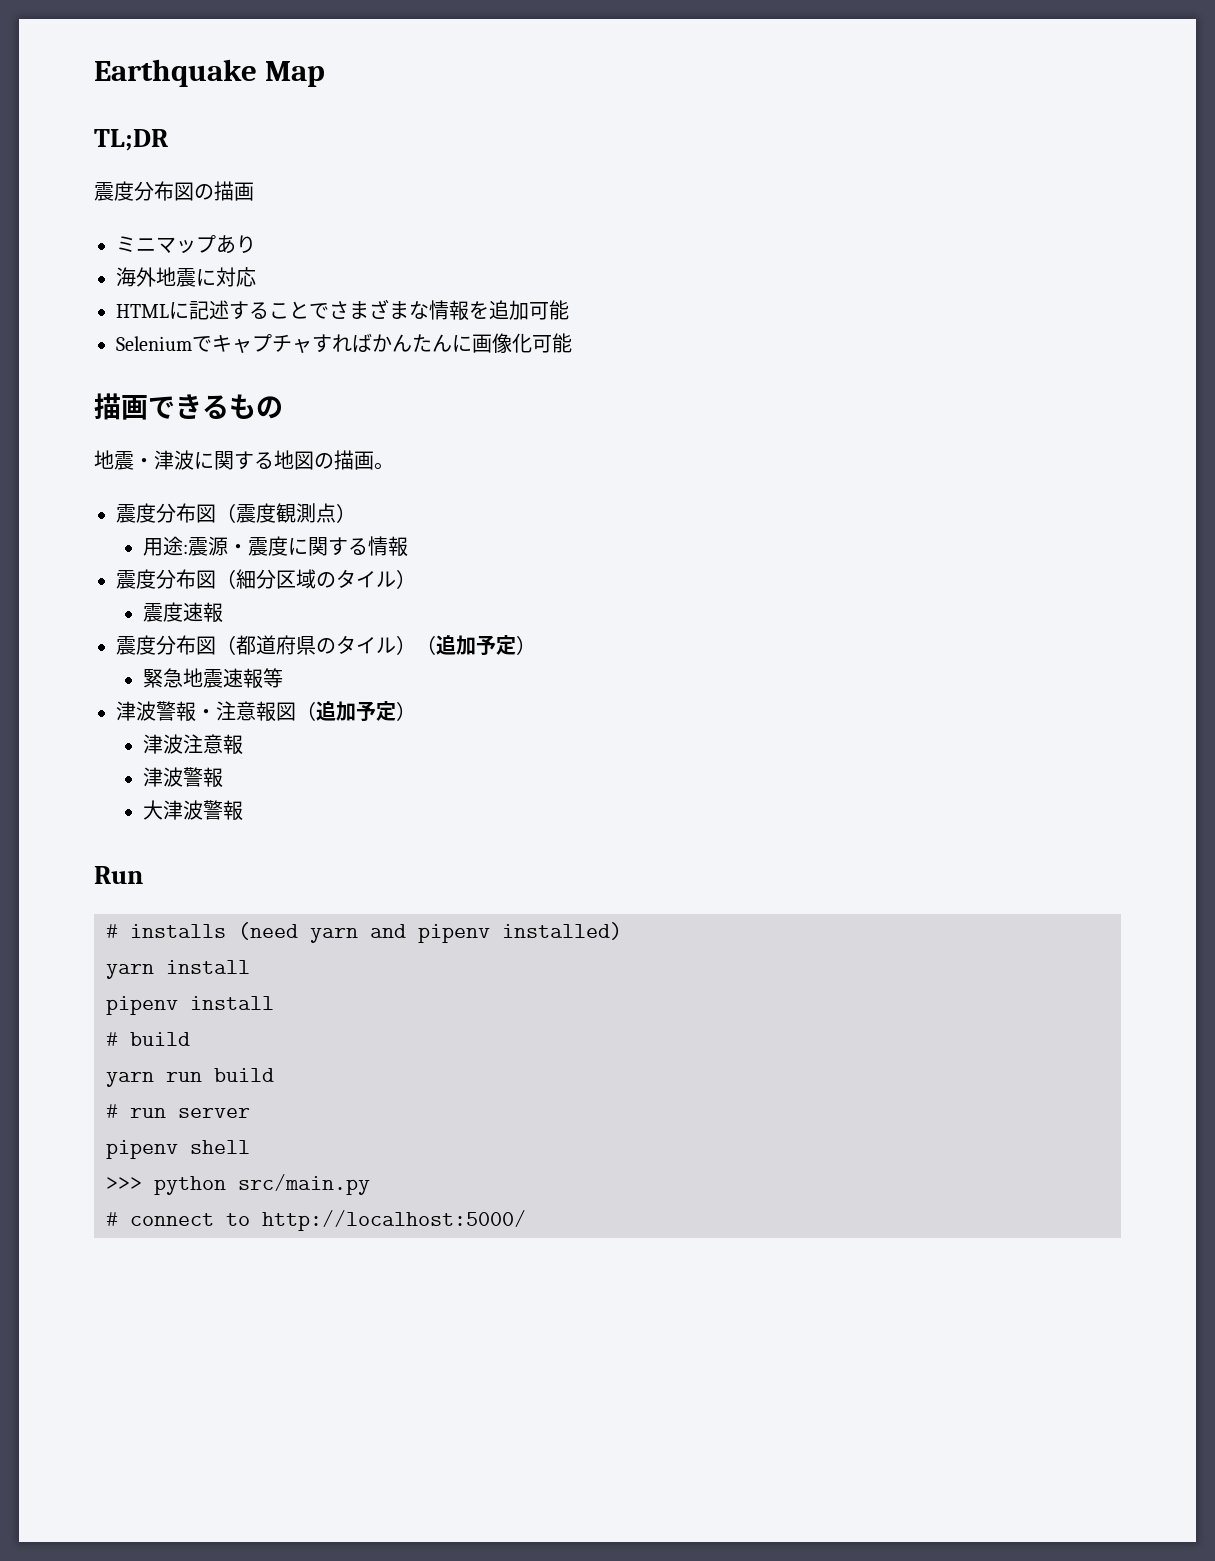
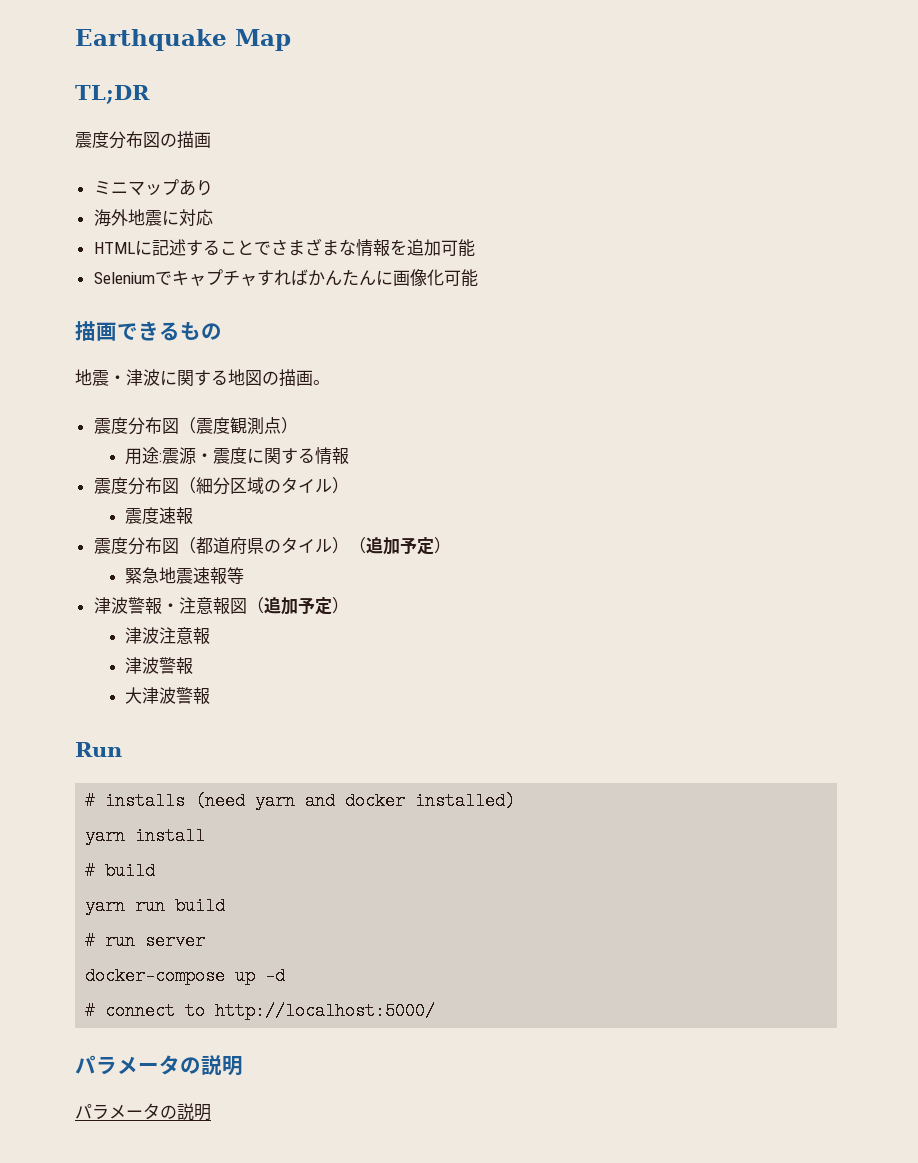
[418,924,490,943] pipenv -> [345,792,406,810] docker
[106,996,274,1015] // pipenv install -> (206, 836) none
[106,1140,250,1159] [106,1174,370,1195] pipenv shell // >>> python src/main.py -> [85,967,286,985] docker-compose up -d
(526, 1220) none -> [75,1055,243,1076] [75,1103,211,1121] // パラメータの説明 // パラメータの説明

